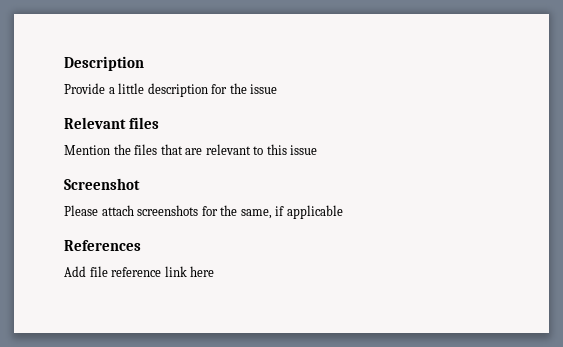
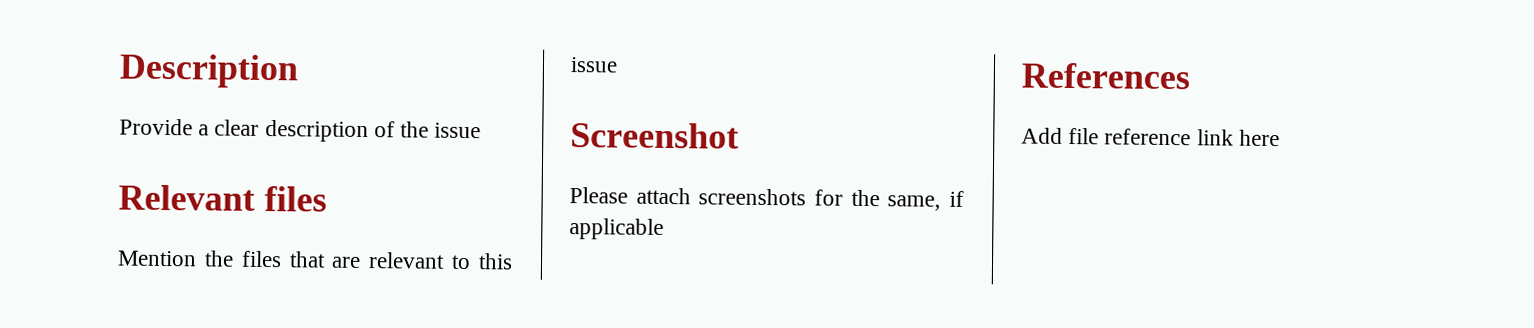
[118,83,228,97] little description for -> [214,119,395,143] clear description of

